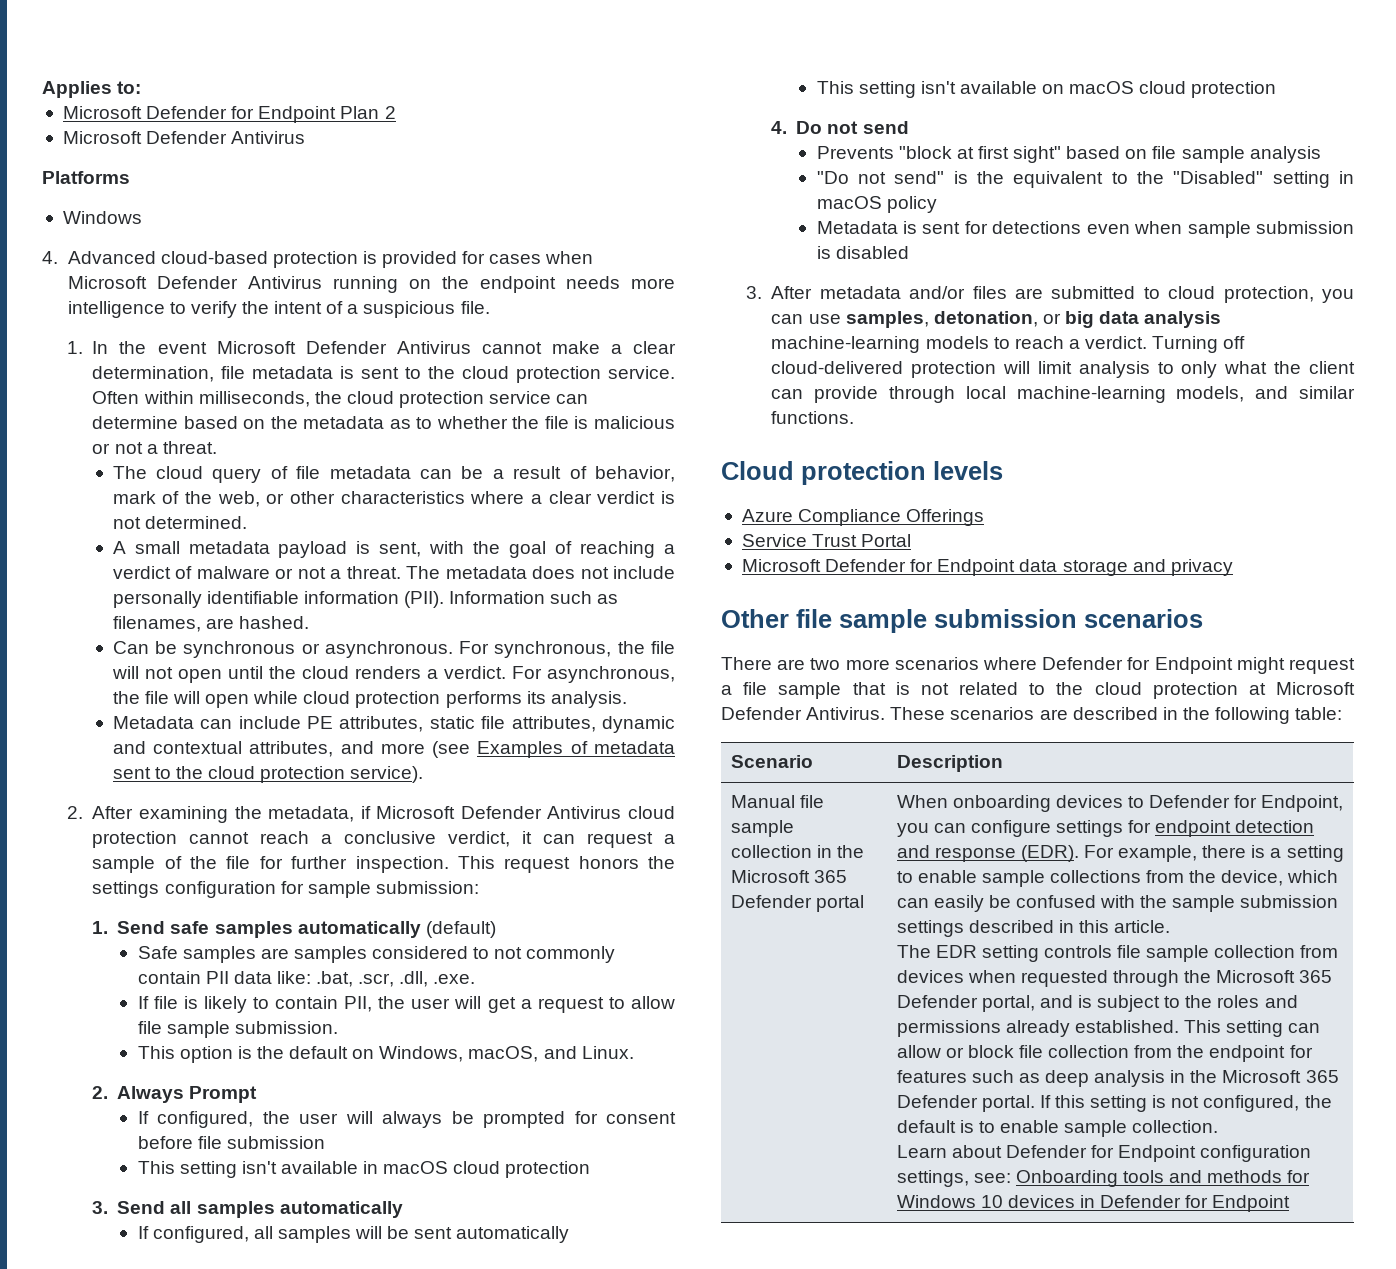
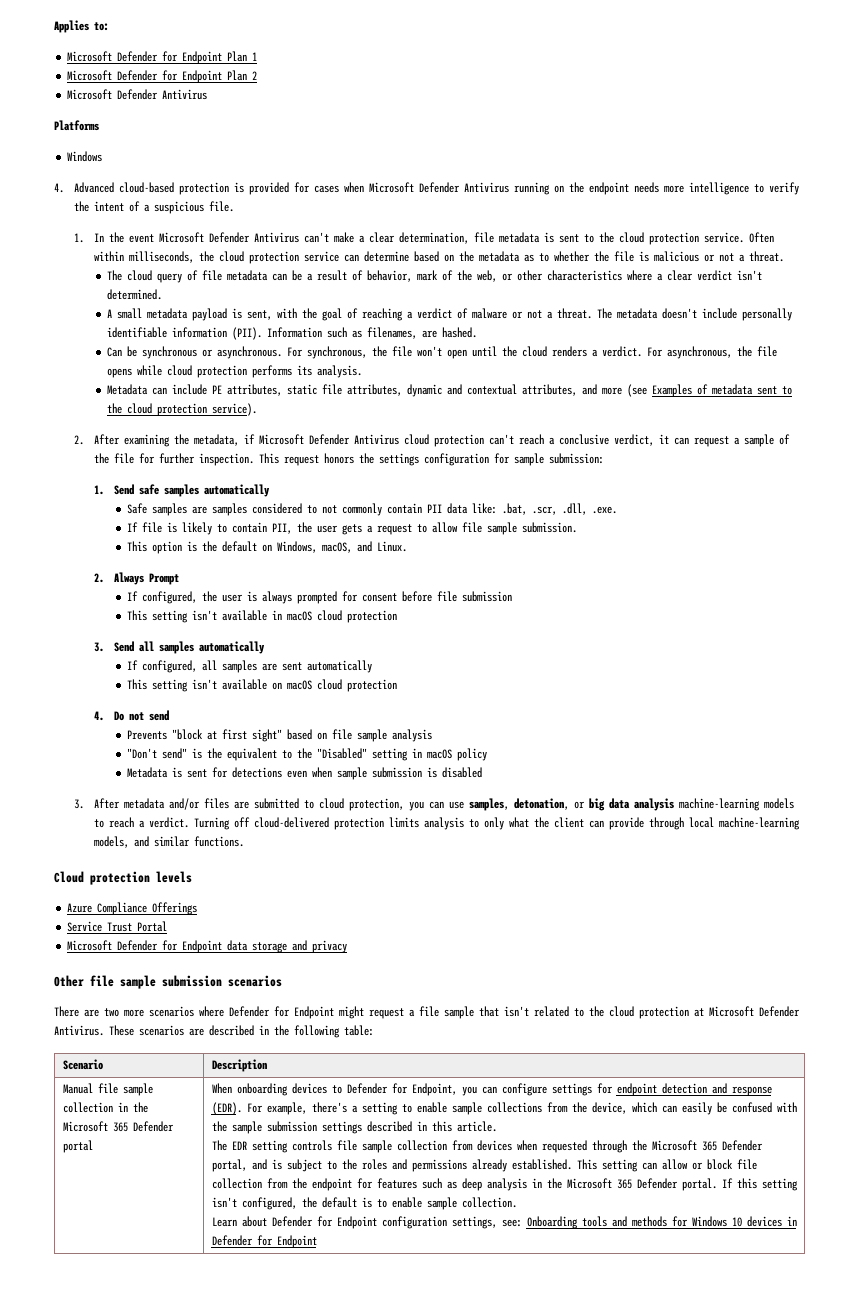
(142, 87) none -> [67,51,258,64] // Microsoft Defender for Endpoint Plan 1
[481,342,542,354] cannot -> [303,232,329,243] can't
[660,491,675,504] [112,517,141,529] is not -> [737,270,763,281] isn't
[532,566,609,579] does not -> [662,308,698,319] doesn't
[111,666,173,679] will not -> [417,346,443,357] won't
[172,691,250,708] will open -> [107,368,133,378] opens
[189,832,250,844] cannot -> [488,434,514,445] can't
[425,921,496,938] (default) -> (270, 490) none
[454,996,516,1013] will get -> [342,524,363,535] gets
[345,1111,474,1128] will always be -> [247,591,293,604] is always
[355,1226,410,1239] will be -> [262,663,278,671] are
[816,171,886,184] "Do not -> [127,748,158,759] "Don't
[1003,361,1072,374] will limit -> [388,817,419,828] limits
[895,682,949,695] is not -> [504,1006,529,1017] isn't
[1202,845,1266,858] there is -> [311,1102,347,1113] there's
[1152,1095,1200,1108] is not -> [211,1197,237,1208] isn't

